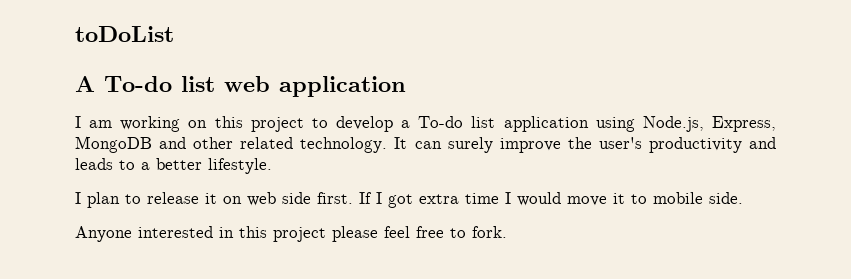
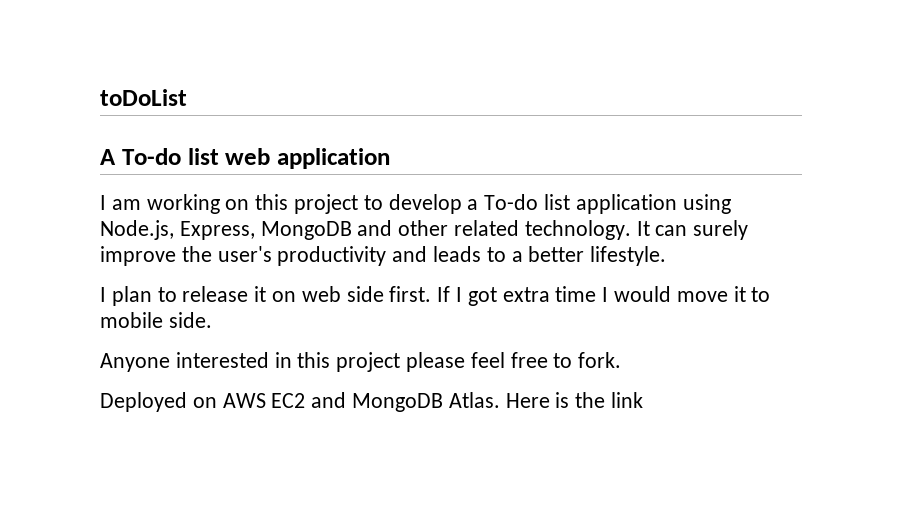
(507, 232) none -> [100,392,644,412] // Deployed on AWS EC2 and MongoDB Atlas. Here is the link

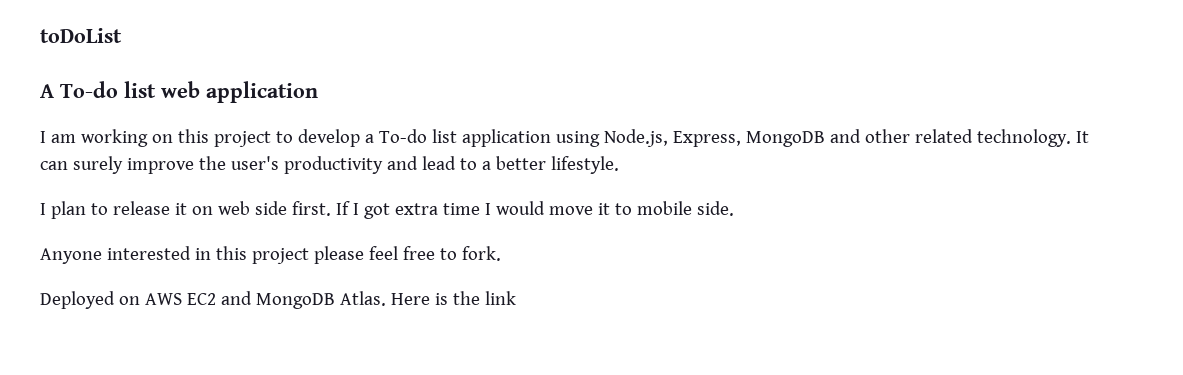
[433,246,482,262] leads -> [421,156,456,170] lead

